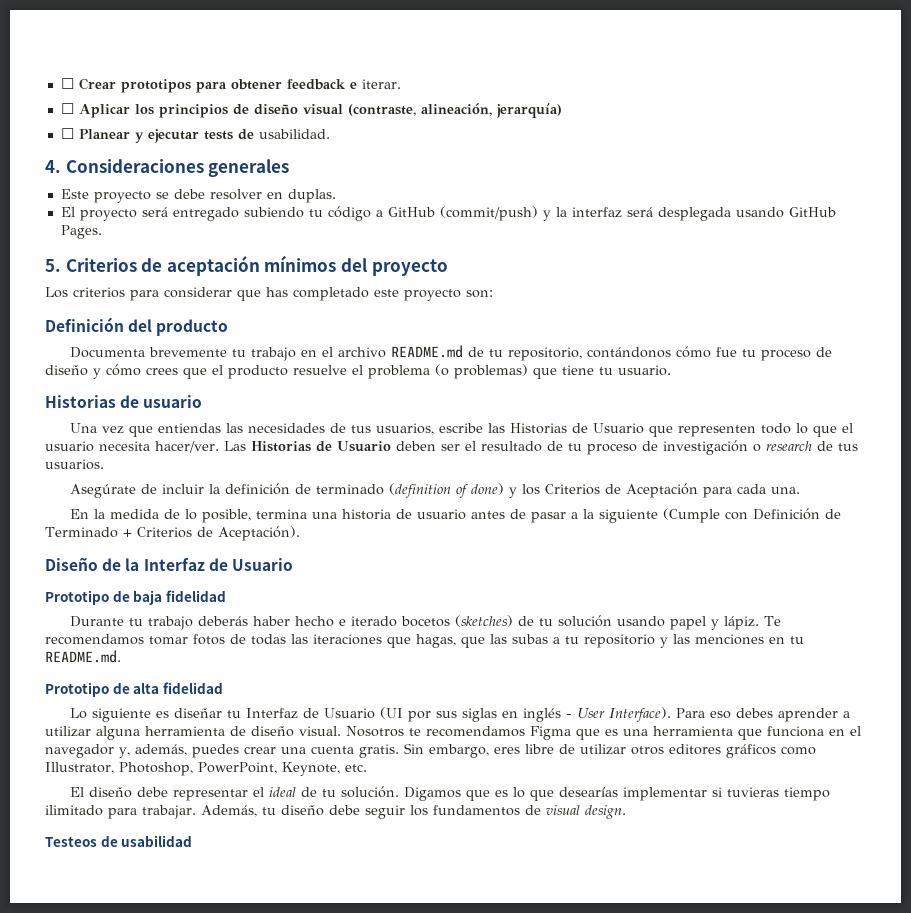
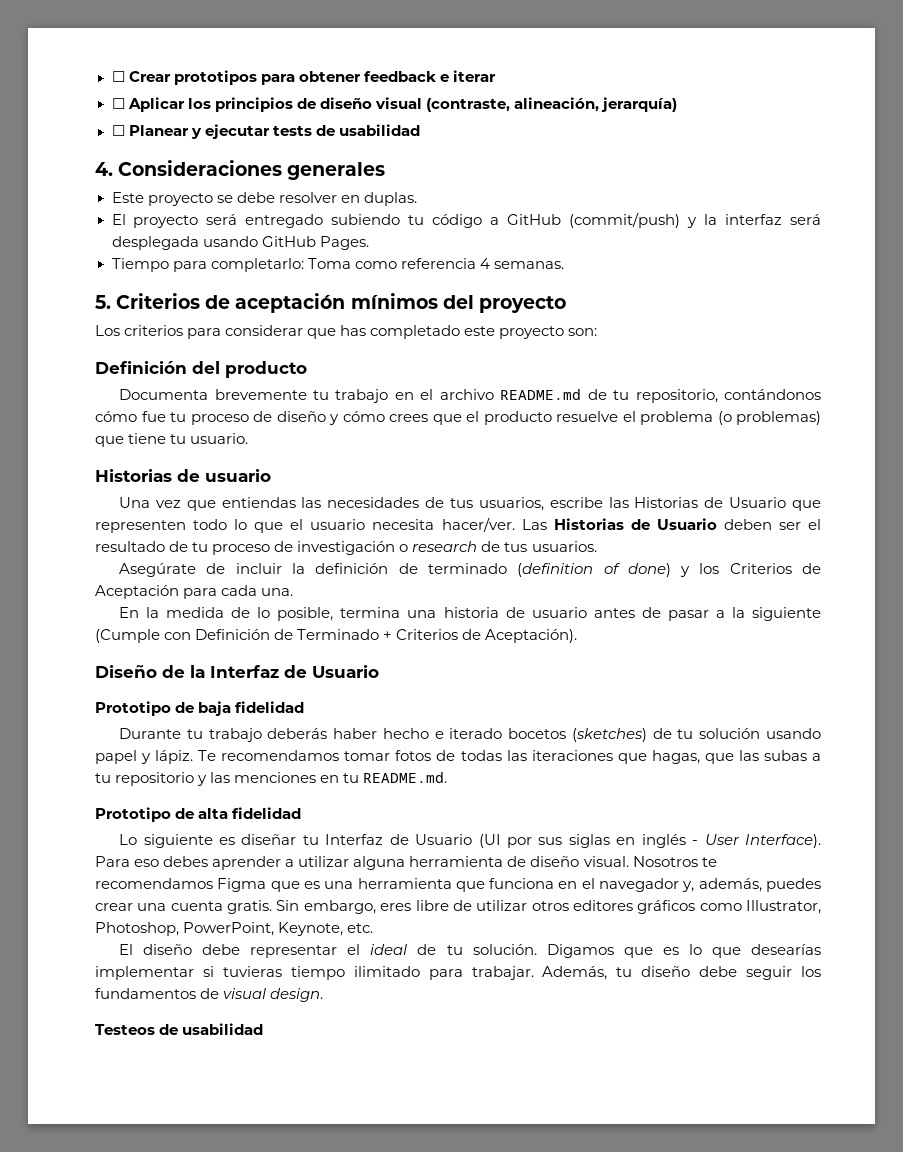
[361,79,401,89] iterar. -> [452,70,496,82] iterar
[258,129,330,139] usabilidad. -> [338,124,420,136] usabilidad
(102, 232) none -> [111,258,564,272] // Tiempo para completarlo: Toma como referencia 4 semanas.

